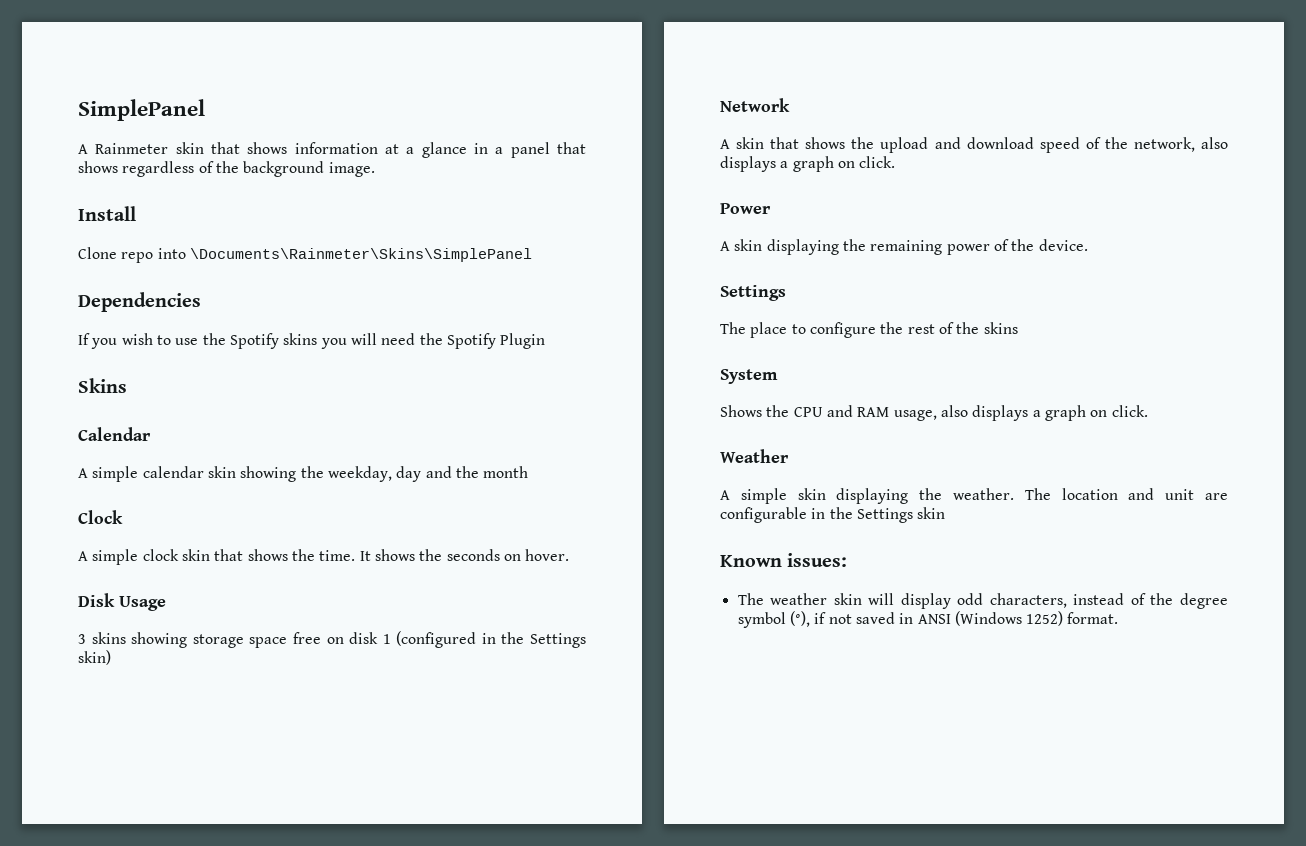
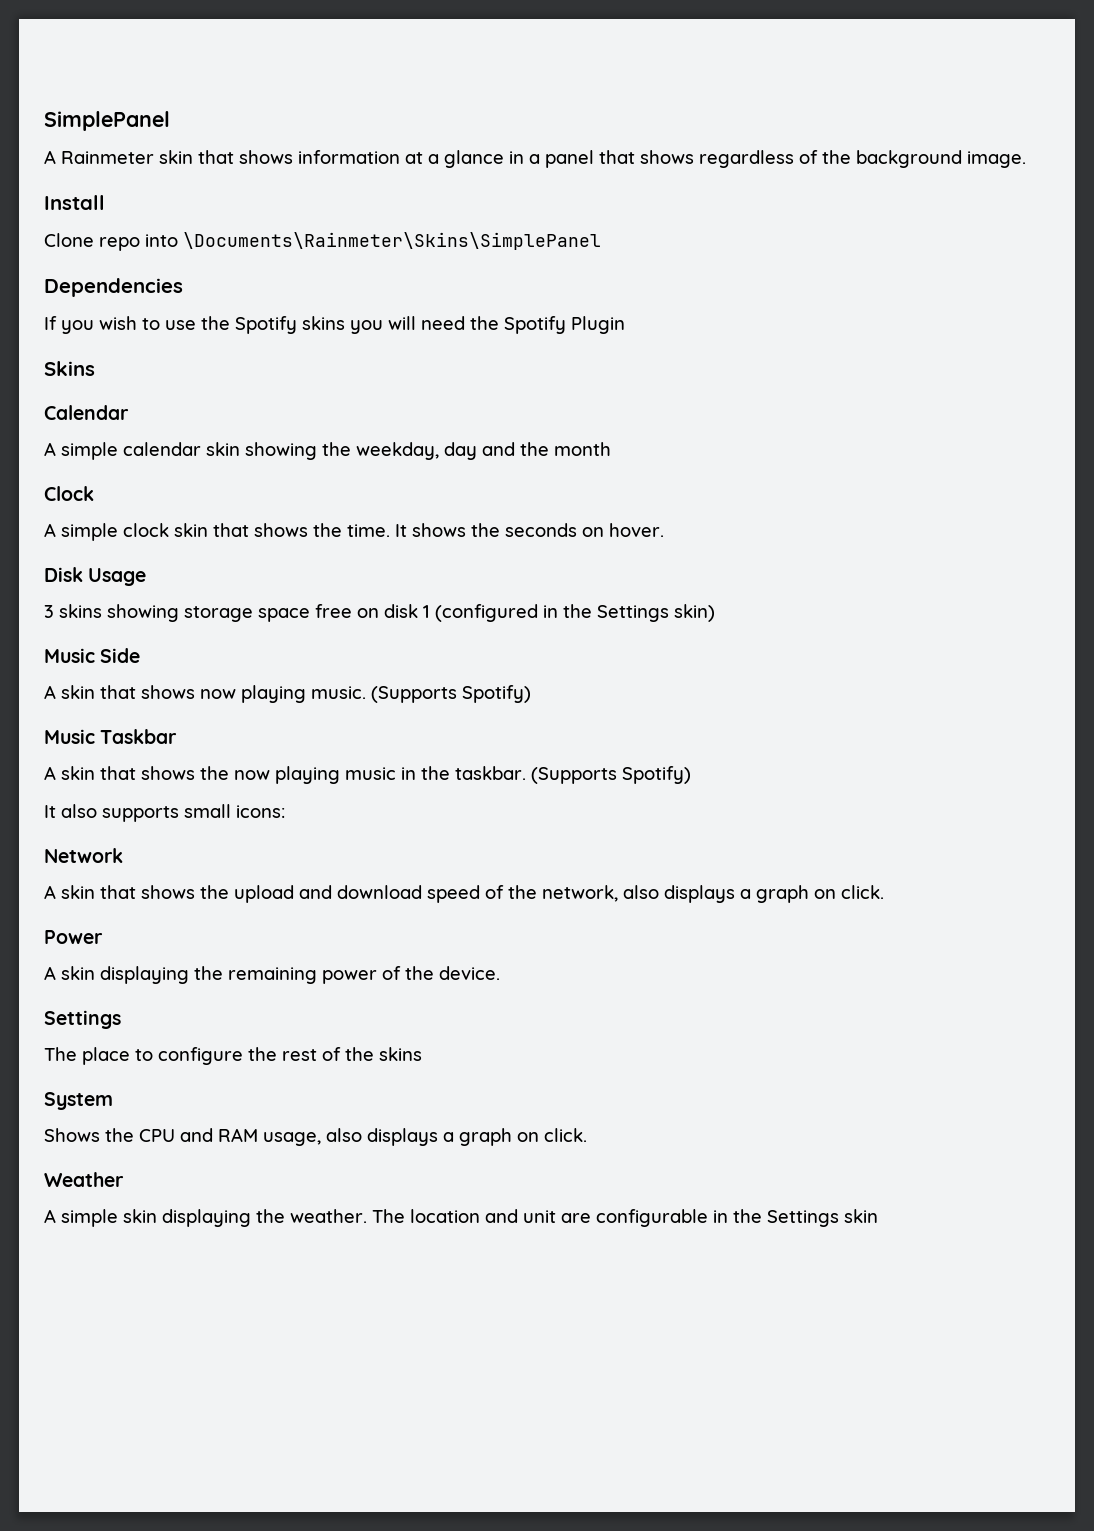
(111, 657) none -> [44,648,141,663] [44,685,531,703] [44,729,178,744] [44,766,691,784] [44,804,285,822] // Music Side // A skin that shows now playing music. (Supports Spotify) // Music Taskbar // A skin that shows the now playing music in the taskbar. (Supports Spotify) // It also supports small icons:
[720,553,848,567] [737,593,1228,609] [737,611,1119,628] // Known issues: // The weather skin will display odd characters, instead of the degree symbol (°), if not saved in ANSI (Windows 1252) format. -> (878, 1216) none

